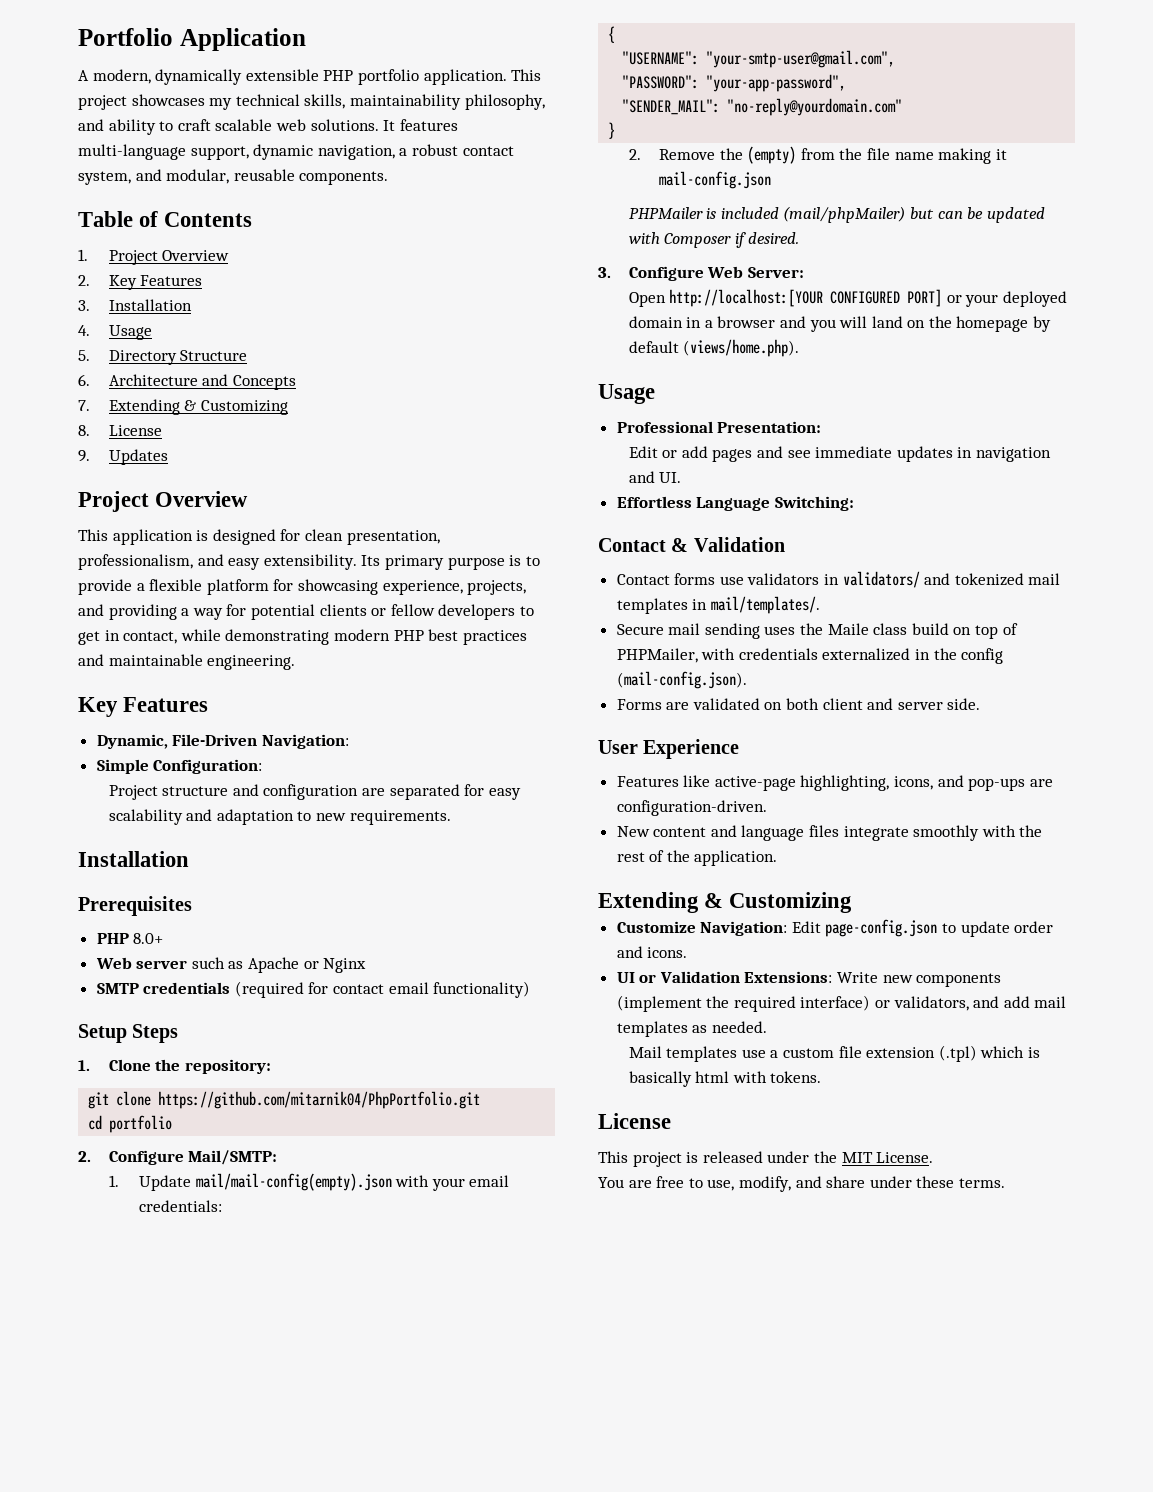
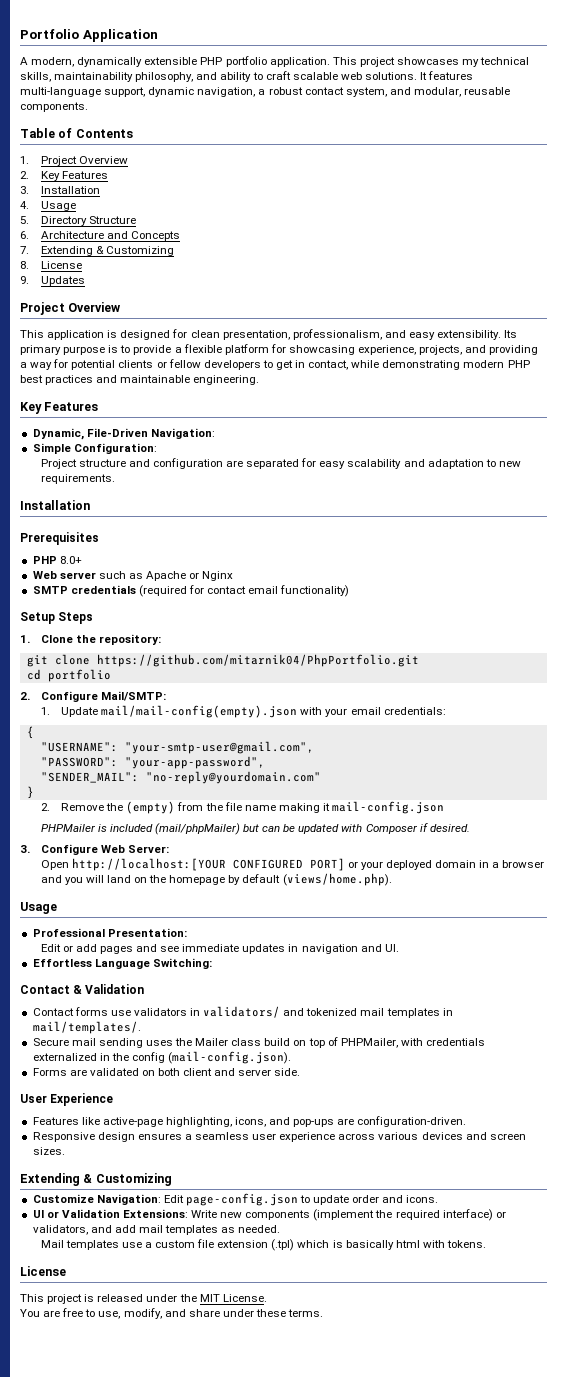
[827,623,869,635] Maile -> [195,1038,229,1046] Mailer
[616,825,1043,841] [616,850,778,866] New content and language files integrate smoothly with the rest of the application. -> [32,1132,526,1142] [32,1147,65,1155] Responsive design ensures a seamless user experience across various devices and screen sizes.

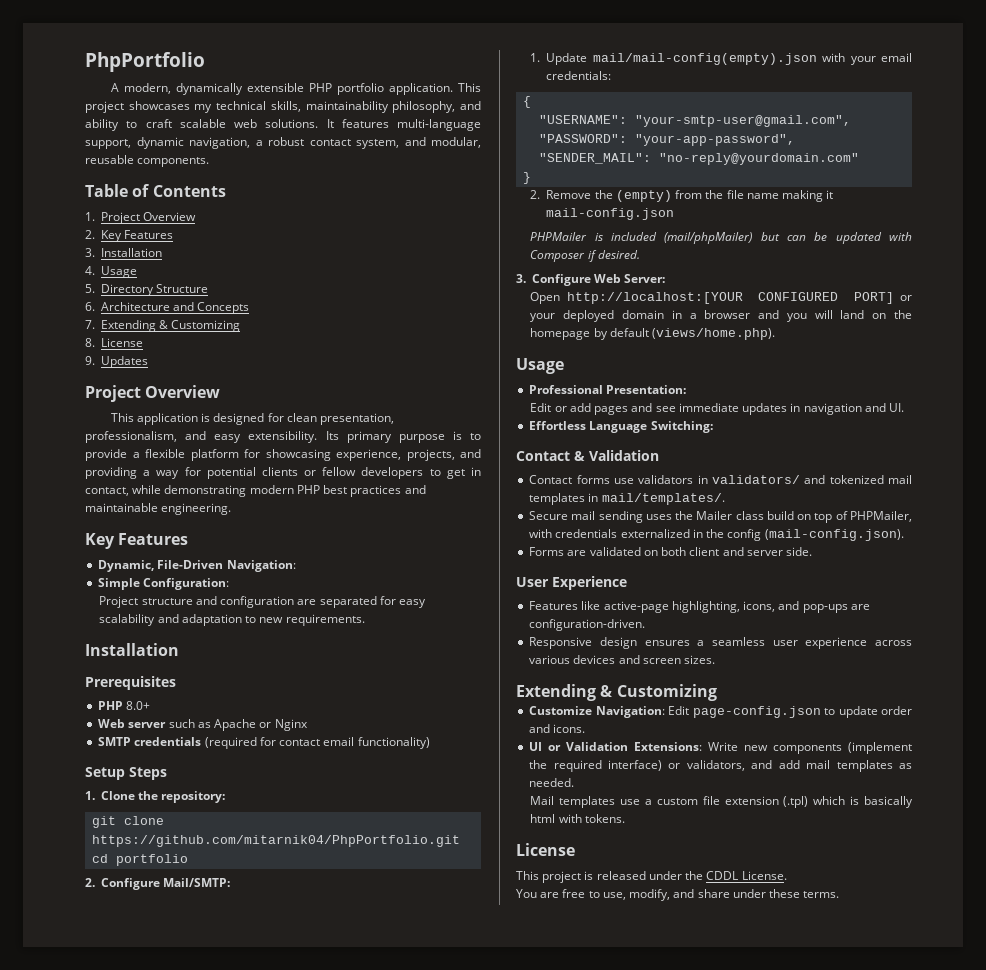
[20,29,158,42] Portfolio Application -> [85,52,205,72] PhpPortfolio
[199,1294,220,1302] MIT -> [706,871,739,880] CDDL

